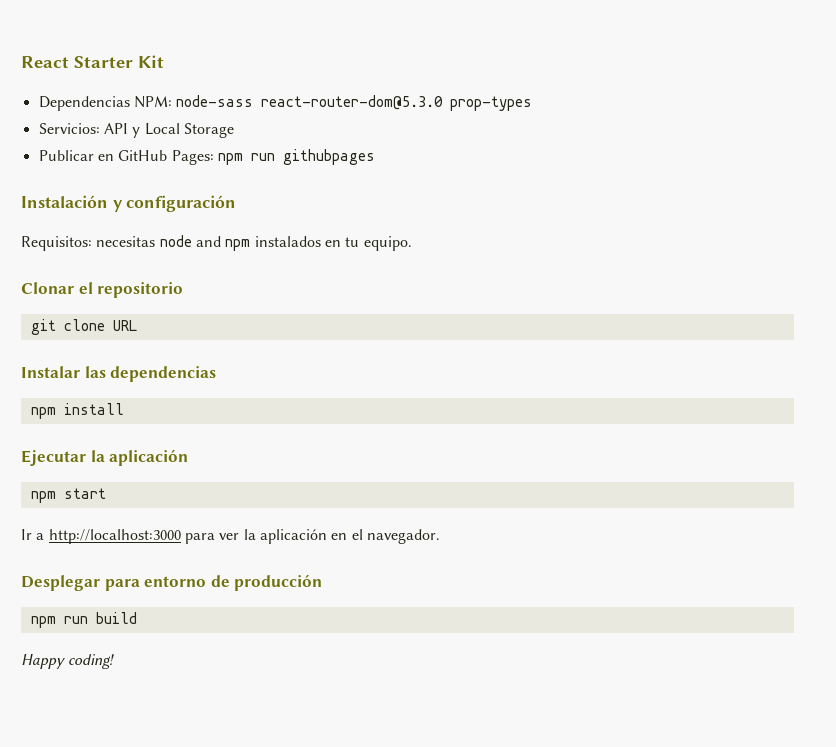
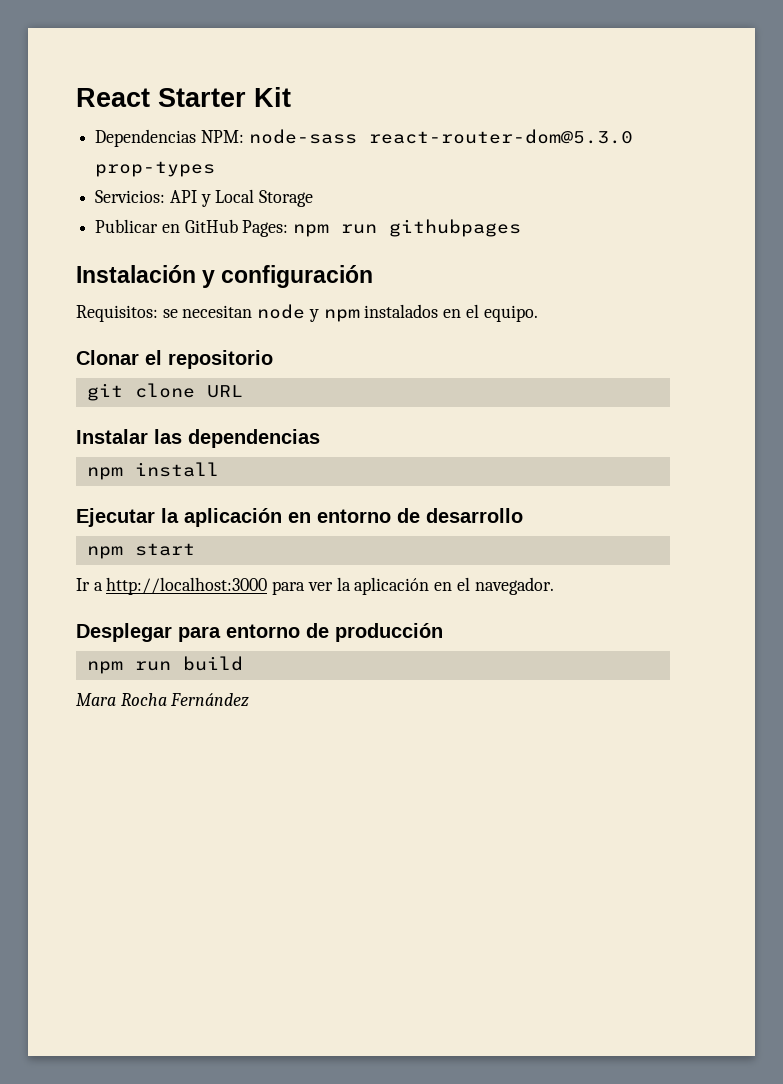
[96,235,221,247] necesitas node and -> [162,304,319,322] se necesitan node y
[345,237,360,247] tu -> [465,304,479,318] el
(189, 457) none -> [288,508,523,523] en entorno de desarrollo
[21,654,115,669] Happy coding! -> [76,693,250,707] Mara Rocha Fernández

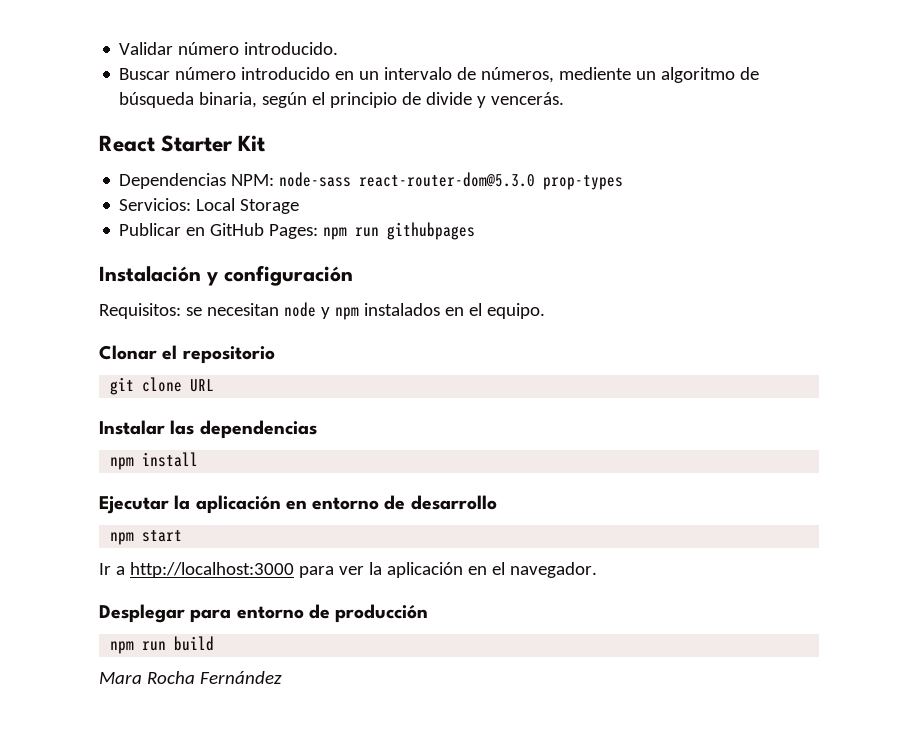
(76, 97) none -> [119,42,339,55] [119,67,760,83] [119,92,565,108] Validar número introducido. // Buscar número introducido en un intervalo de números, mediente un algoritmo de búsqueda binaria, según el principio de divide y vencerás. //
[169,190,211,207] API y -> (192, 204) none

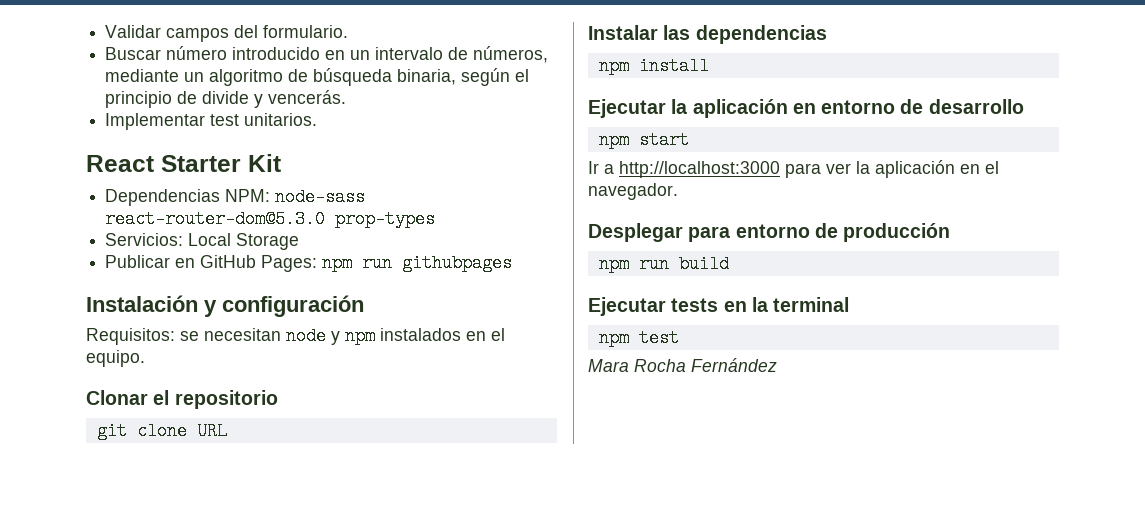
[178,42,339,55] número introducido. -> [166,25,349,42] campos del formulario.
[559,67,632,80] mediente -> [105,69,180,82] mediante
(565, 98) none -> [105,113,318,130] // Implementar test unitarios.
(215, 643) none -> [588,297,850,316] [598,329,679,347] // Ejecutar tests en la terminal // npm test

